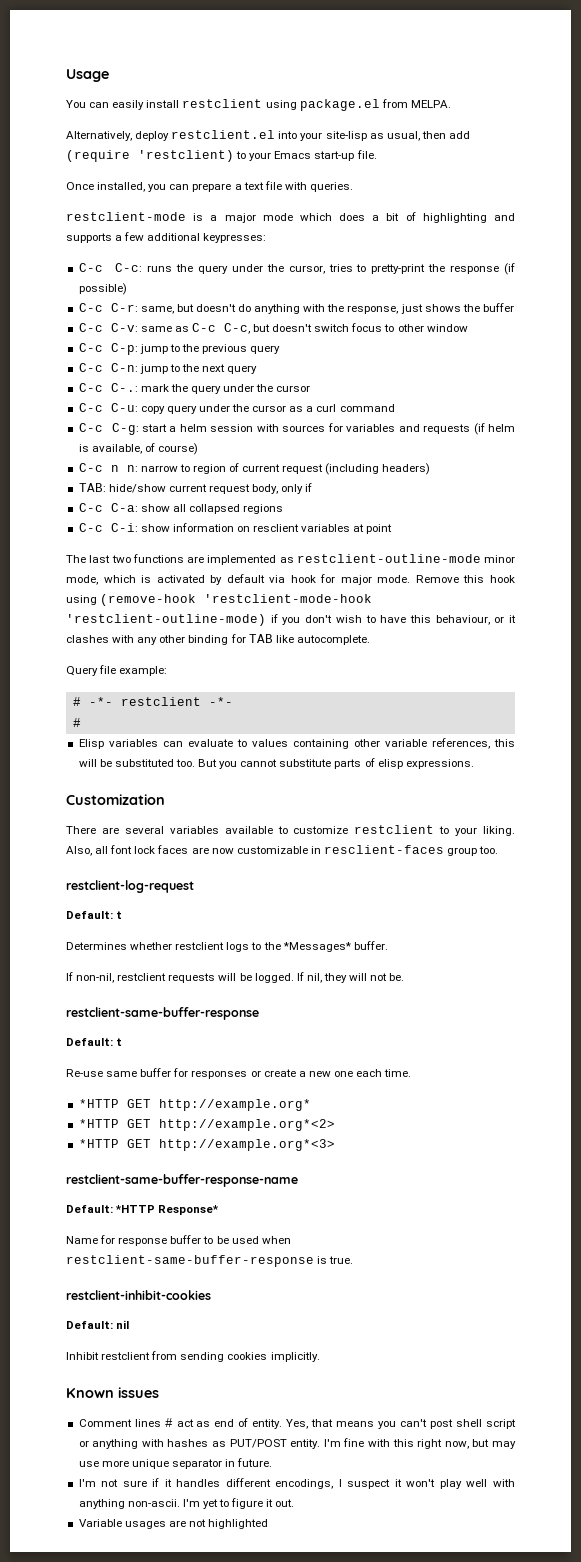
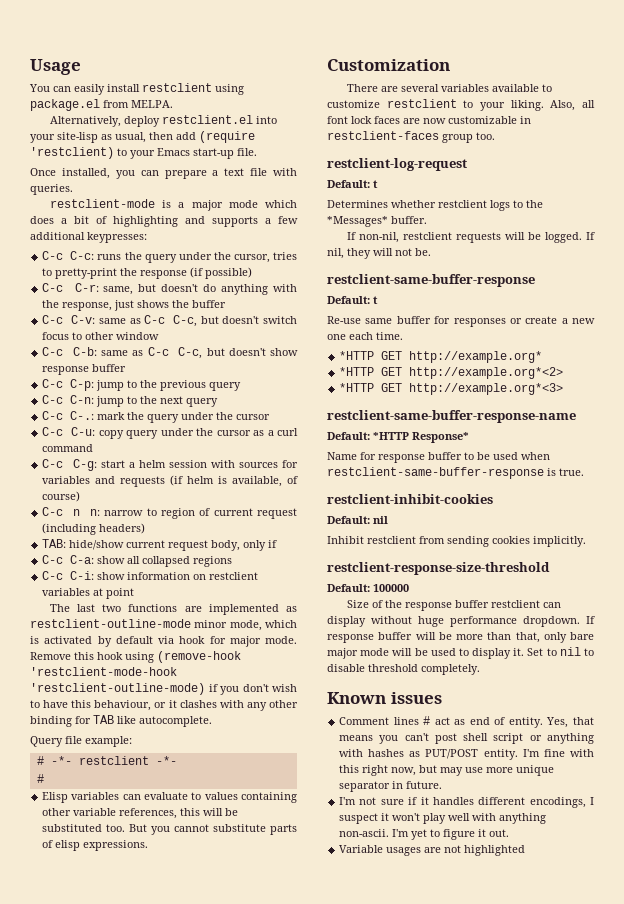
(468, 328) none -> [42,347,298,359] [42,364,127,375] // C-c C-b: same as C-c C-c, but doesn't show response buffer
[253,524,300,532] resclient -> [209,572,259,580] restclient
[323,845,444,854] resclient-faces -> [327,131,439,140] restclient-faces
(320, 1357) none -> [327,562,550,575] [327,584,409,592] [346,600,561,611] [327,616,595,627] [327,632,594,643] [327,647,594,659] [327,664,480,675] // restclient-response-size-threshold // Default: 100000 // Size of the response buffer restclient can display without huge performance dropdown. If response buffer will be more than that, only bare major mode will be used to display it. Set to nil to disable threshold completely.

